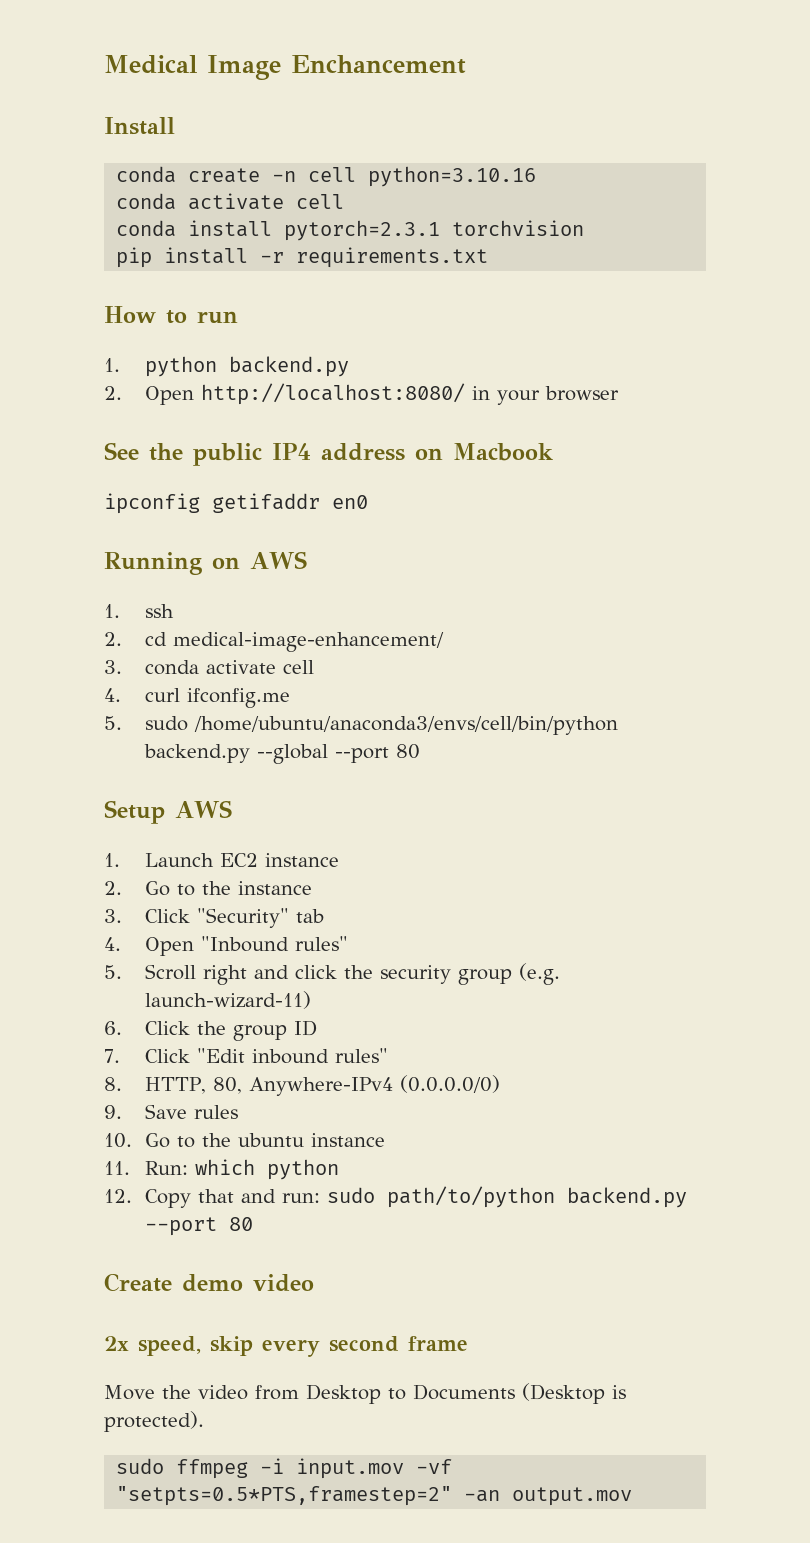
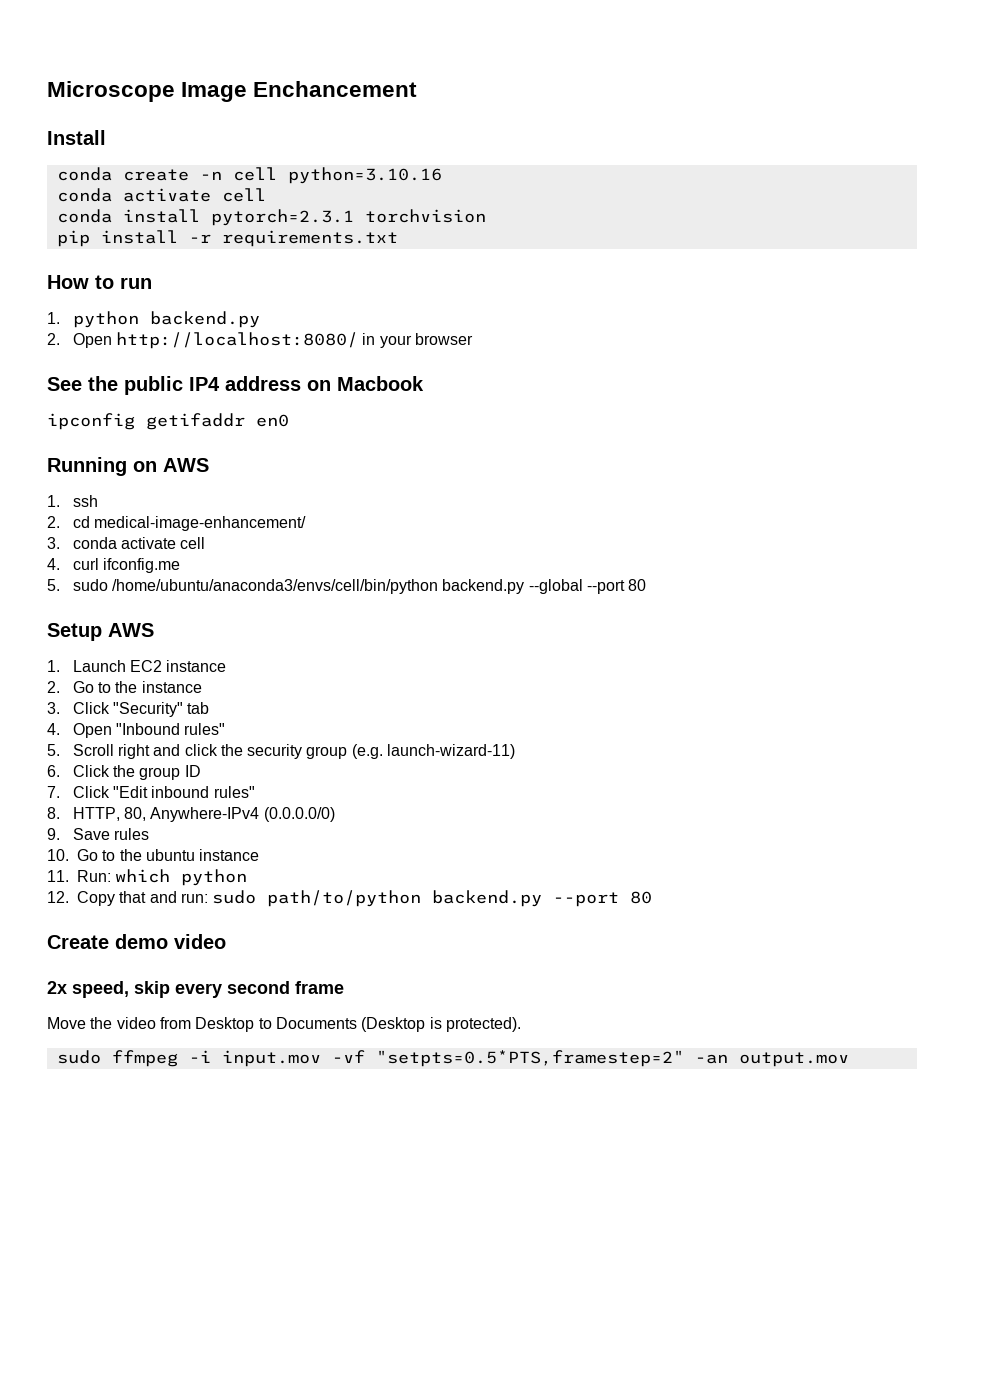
[104,55,197,74] Medical -> [47,81,175,102] Microscope

